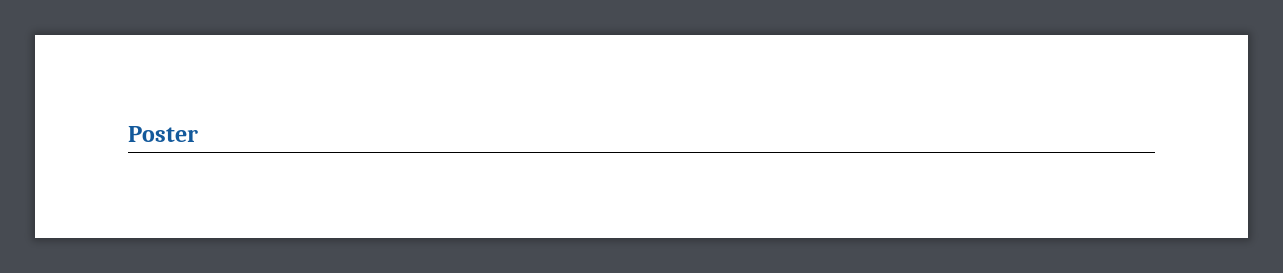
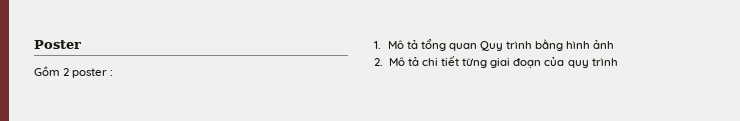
(198, 134) none -> [34,66,114,78] [374,39,615,51] [374,56,618,68] // Gồm 2 poster : // 1. Mô tả tổng quan Quy trình bằng hình ảnh // 2. Mô tả chi tiết từng giai đoạn của quy trình

